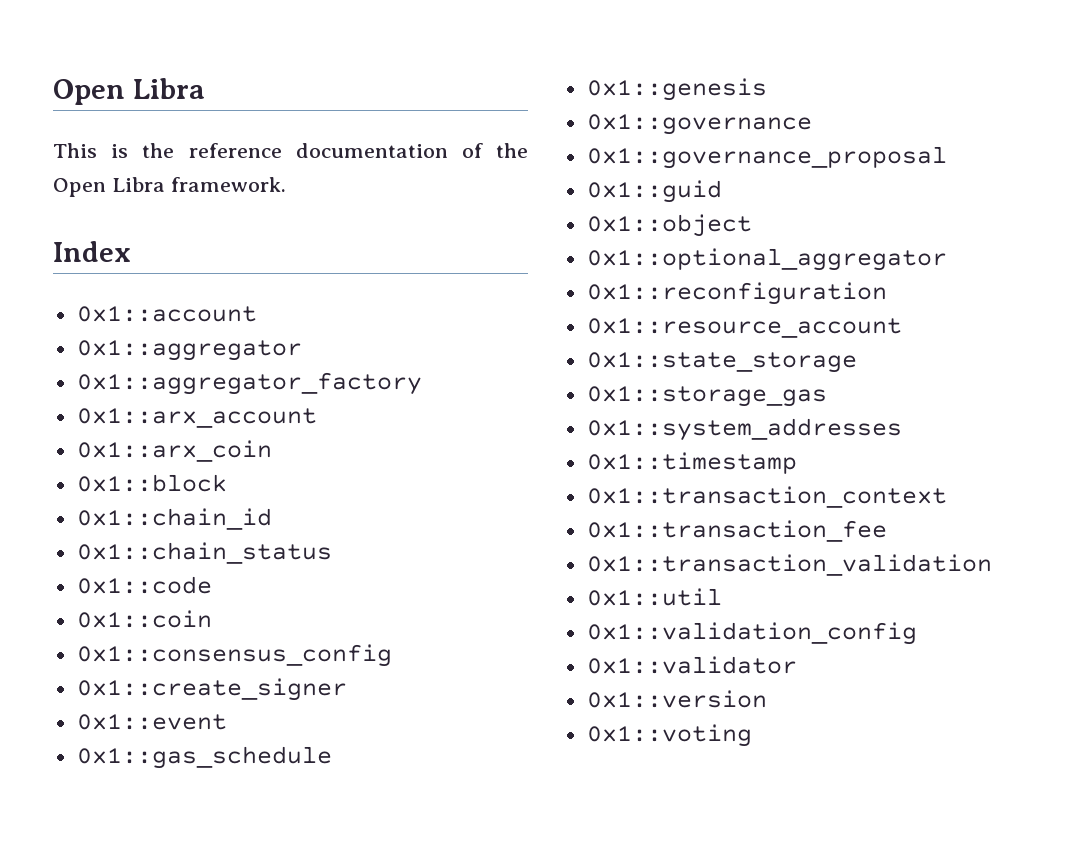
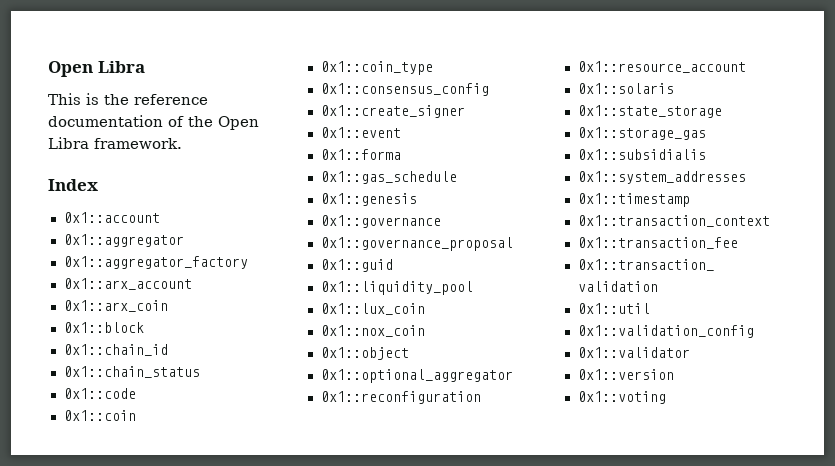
(212, 619) none -> [320,61,433,75] // 0x1::coin_type
(227, 722) none -> [320,149,401,160] // 0x1::forma
(722, 191) none -> [320,281,473,295] [320,303,425,315] [320,325,425,337] // 0x1::liquidity_pool // 0x1::lux_coin // 0x1::nox_coin
(902, 328) none -> [577,83,674,94] // 0x1::solaris
(827, 396) none -> [577,149,706,160] // 0x1::subsidialis

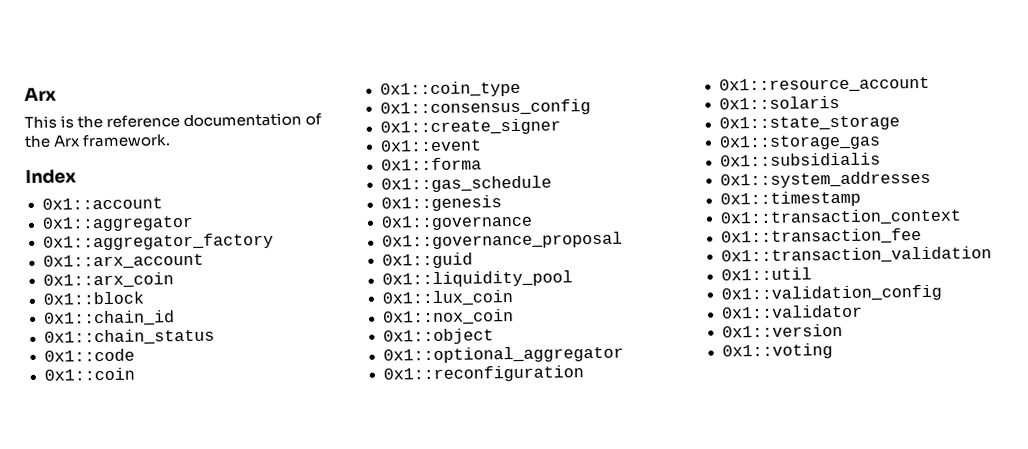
[48,61,145,77] Open Libra -> [24,87,57,101] Arx
[218,116,259,130] [48,137,89,149] Open Libra -> [53,135,82,147] Arx

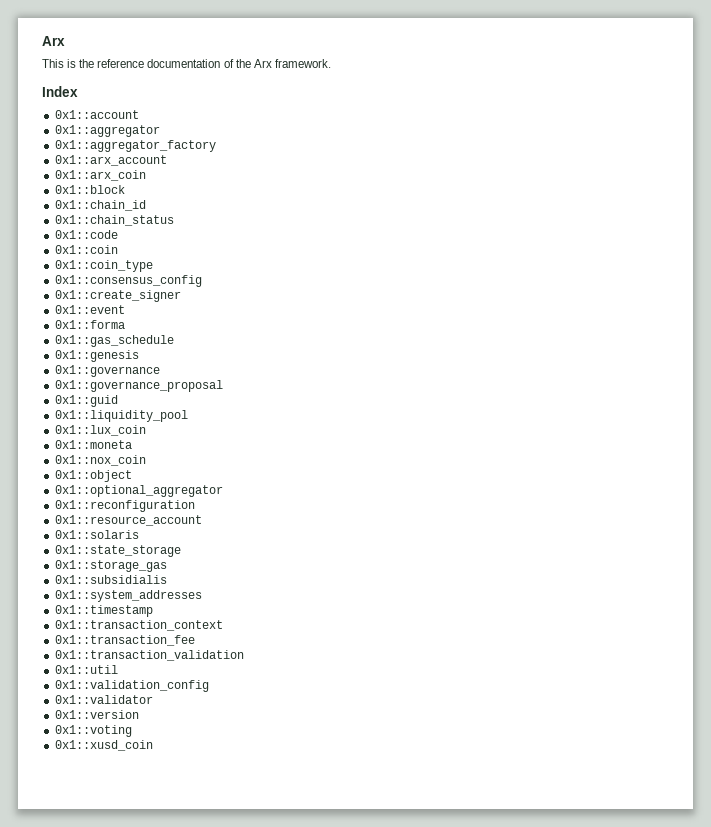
(513, 298) none -> [54,440,132,449] // 0x1::moneta
(833, 351) none -> [54,740,153,751] // 0x1::xusd_coin

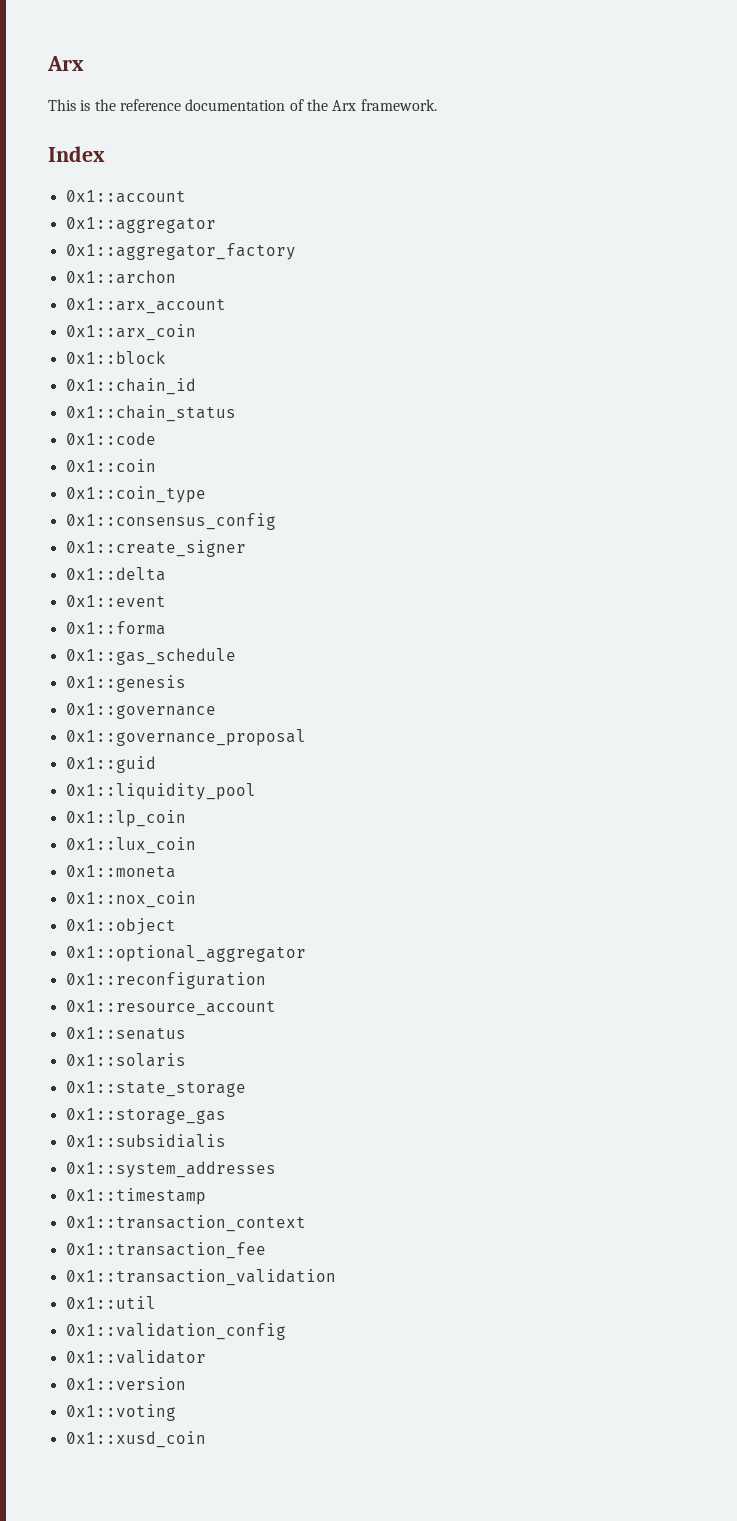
(216, 146) none -> [65,270,176,284] // 0x1::archon
(181, 296) none -> [65,567,166,581] // 0x1::delta
(188, 416) none -> [65,810,186,827] // 0x1::lp_coin
(202, 520) none -> [65,1027,186,1040] // 0x1::senatus

